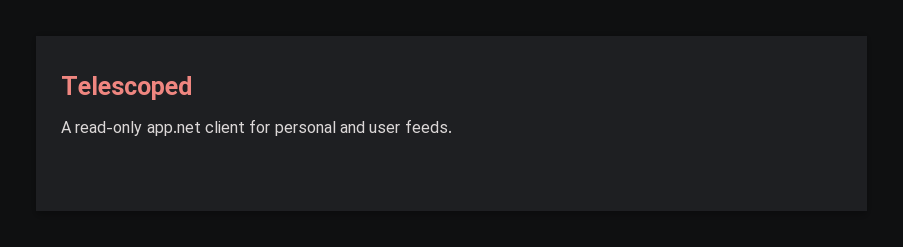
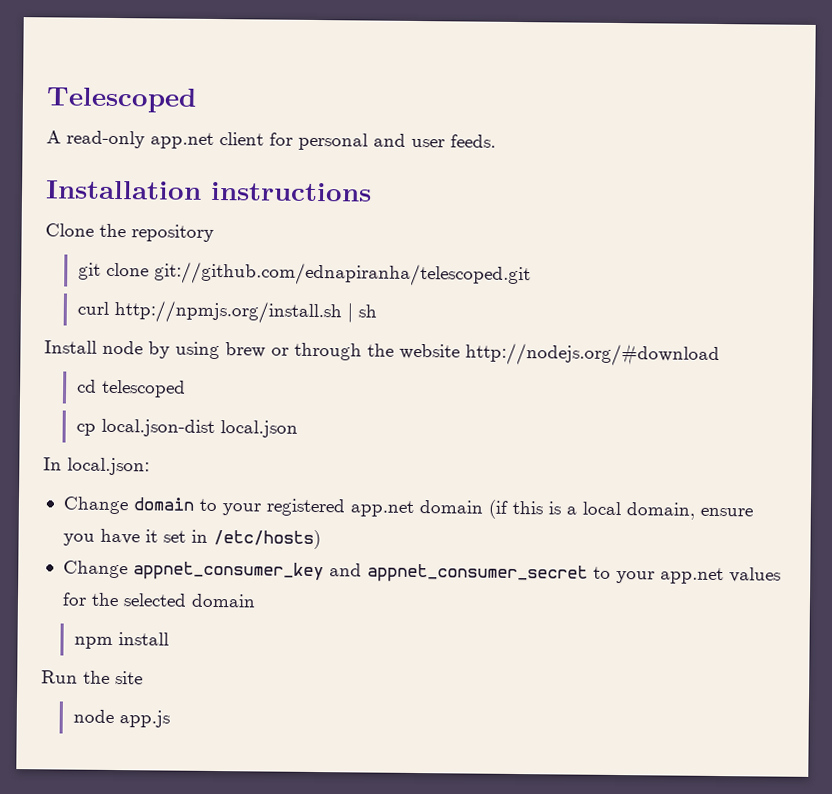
(452, 126) none -> [45,180,372,202] [45,223,214,242] [77,261,531,288] [76,299,377,325] [44,340,720,368] [76,379,186,398] [75,418,298,438] [43,457,150,476] [62,496,753,520] [62,528,321,550] [62,560,781,585] [61,592,256,608] [73,632,169,649] [41,670,143,685] [72,709,170,728] // Installation instructions // Clone the repository // git clone git://github.com/ednapiranha/telescoped.git // curl http://npmjs.org/install.sh | sh // Install node by using brew or through the website http://nodejs.org/#download // cd telescoped // cp local.json-dist local.json // In local.json: // Change domain to your registered app.net domain (if this is a local domain, ensure you have it set in /etc/hosts) // Change appnet_consumer_key and appnet_consumer_secret to your app.net values for the selected domain // npm install // Run the site // node app.js

